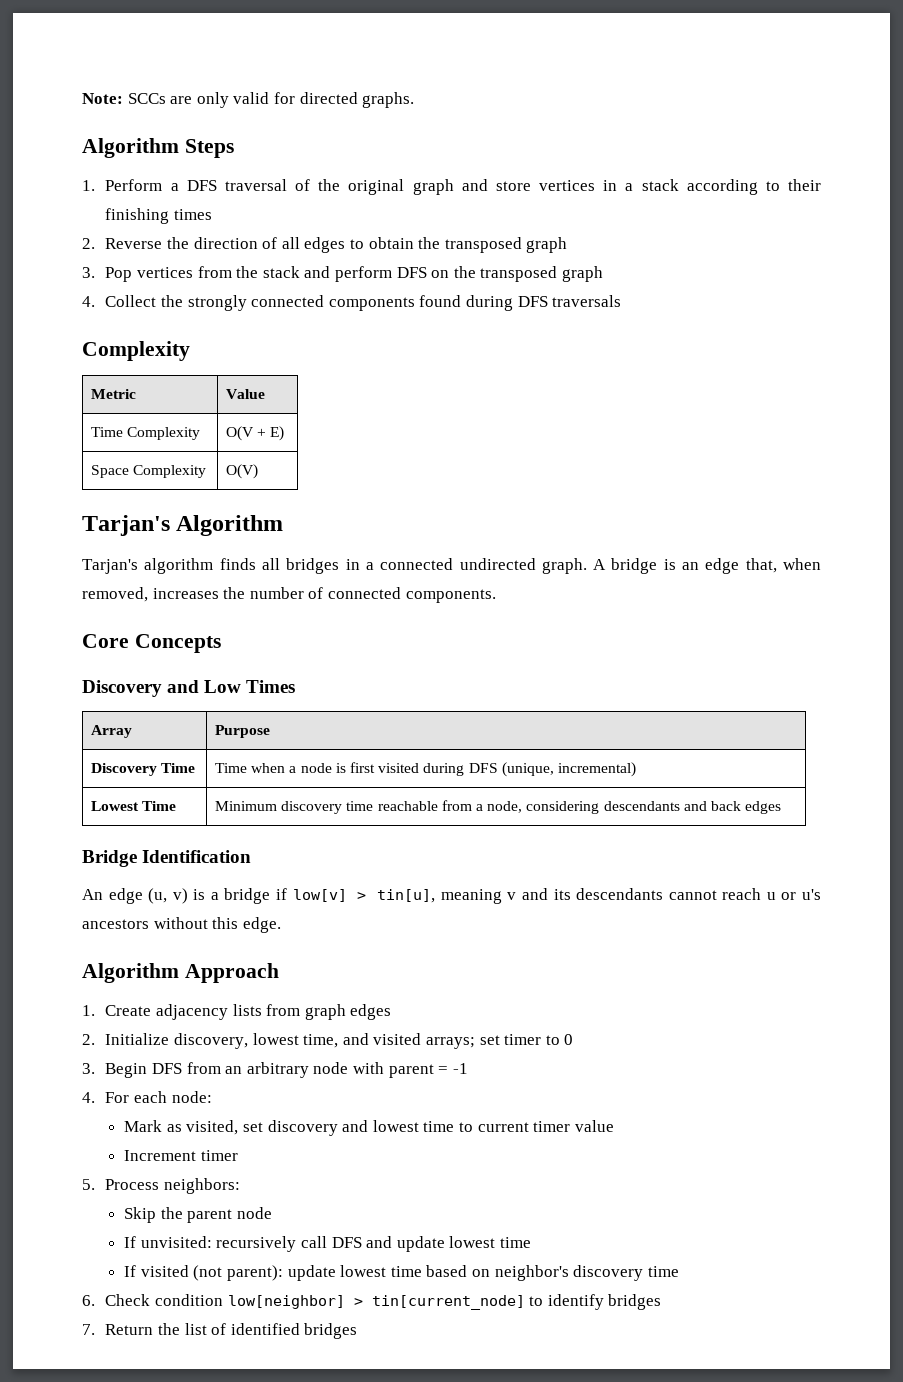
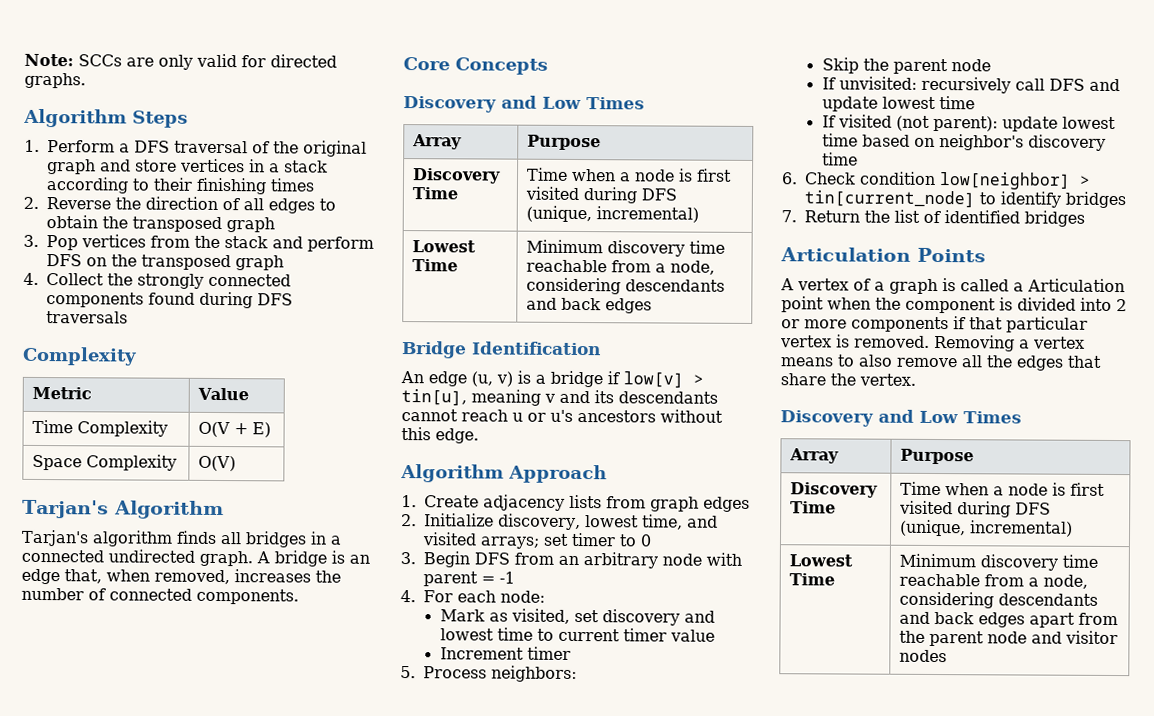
(358, 1331) none -> [780,247,986,263] [780,278,1125,295] [781,296,1127,314] [781,316,1088,333] [780,334,1085,352] [780,354,1102,371] [780,373,916,386] [780,409,1022,427] [789,448,840,464] [900,448,975,465] [790,482,879,498] [790,501,837,514] [900,481,1106,496] [899,500,1052,518] [900,519,1074,537] [789,554,854,567] [789,573,836,586] [899,553,1099,571] [899,573,1089,589] [899,591,1099,609] [899,611,1119,628] [899,630,1119,647] [899,649,948,663] // Articulation Points // A vertex of a graph is called a Articulation point when the component is divided into 2 or more components if that particular vertex is removed. Removing a vertex means to also remove all the edges that share the vertex. // Discovery and Low Times // Array | Purpose // Discovery Time | Time when a node is first visited during DFS (unique, incremental) // Lowest Time | Minimum discovery time reachable from a node, considering descendants and back edges apart from the parent node and visitor nodes

